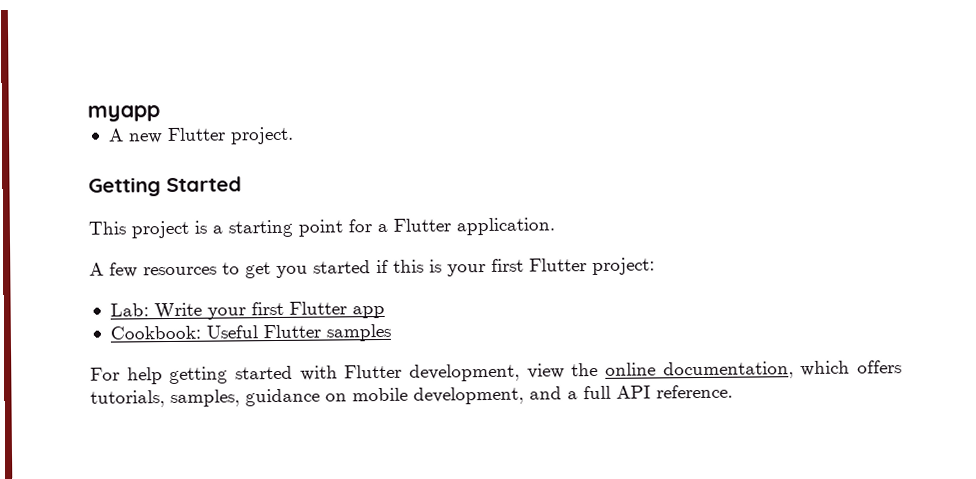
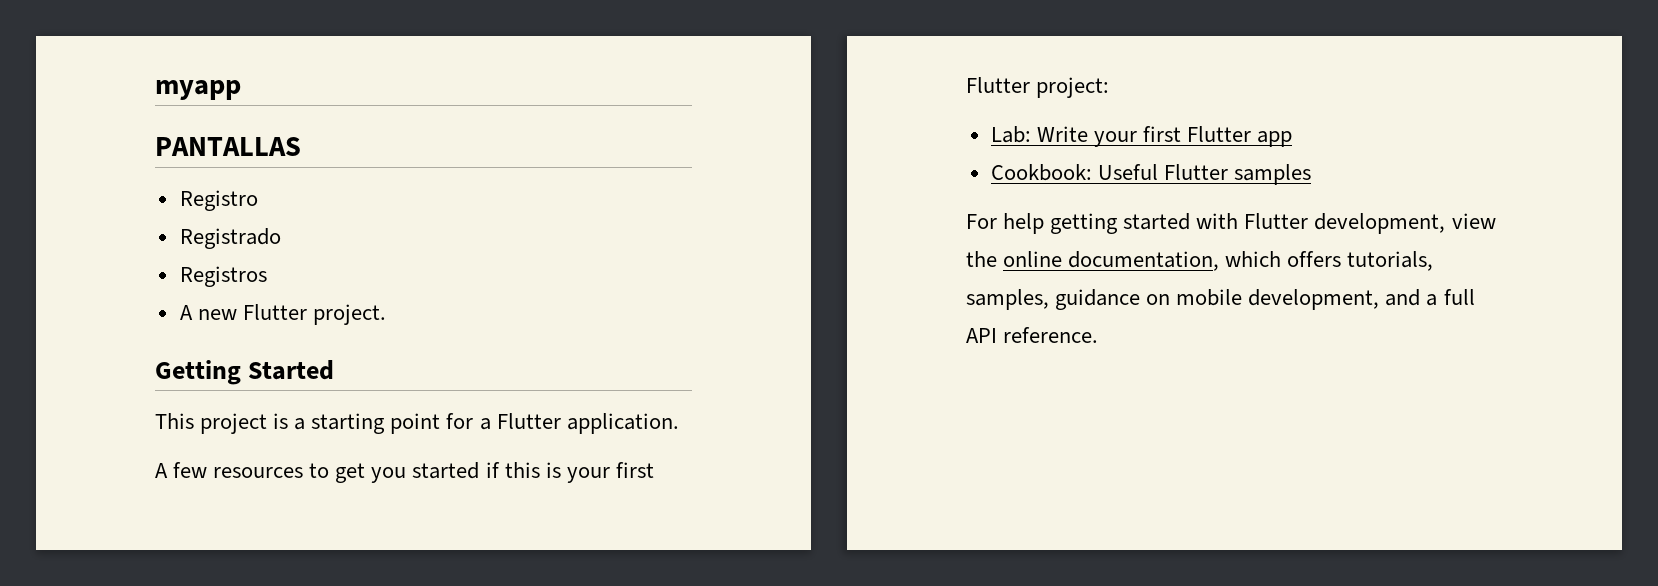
(160, 113) none -> [155,137,301,156] [179,190,258,211] [179,228,281,249] [179,266,267,287] // PANTALLAS // Registro // Registrado // Registros

